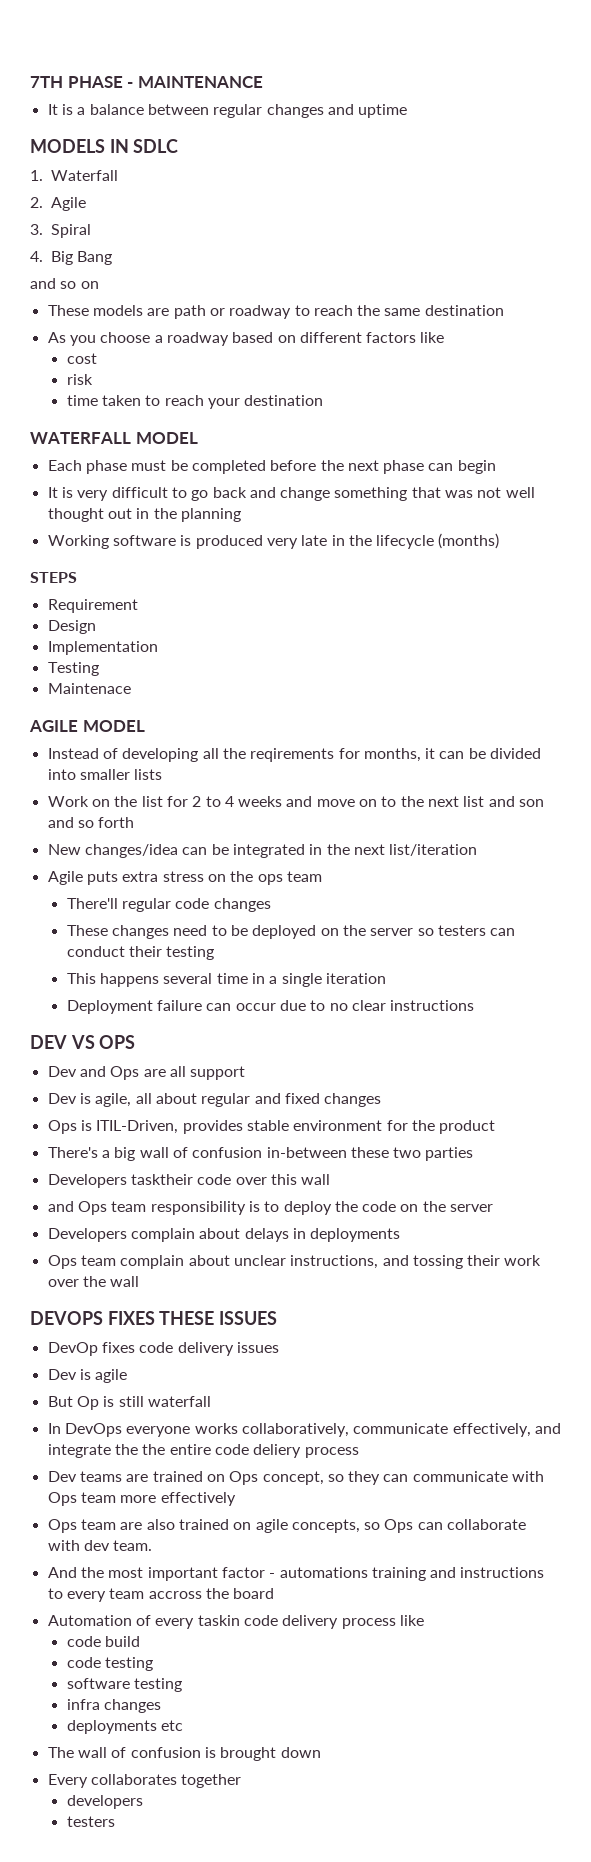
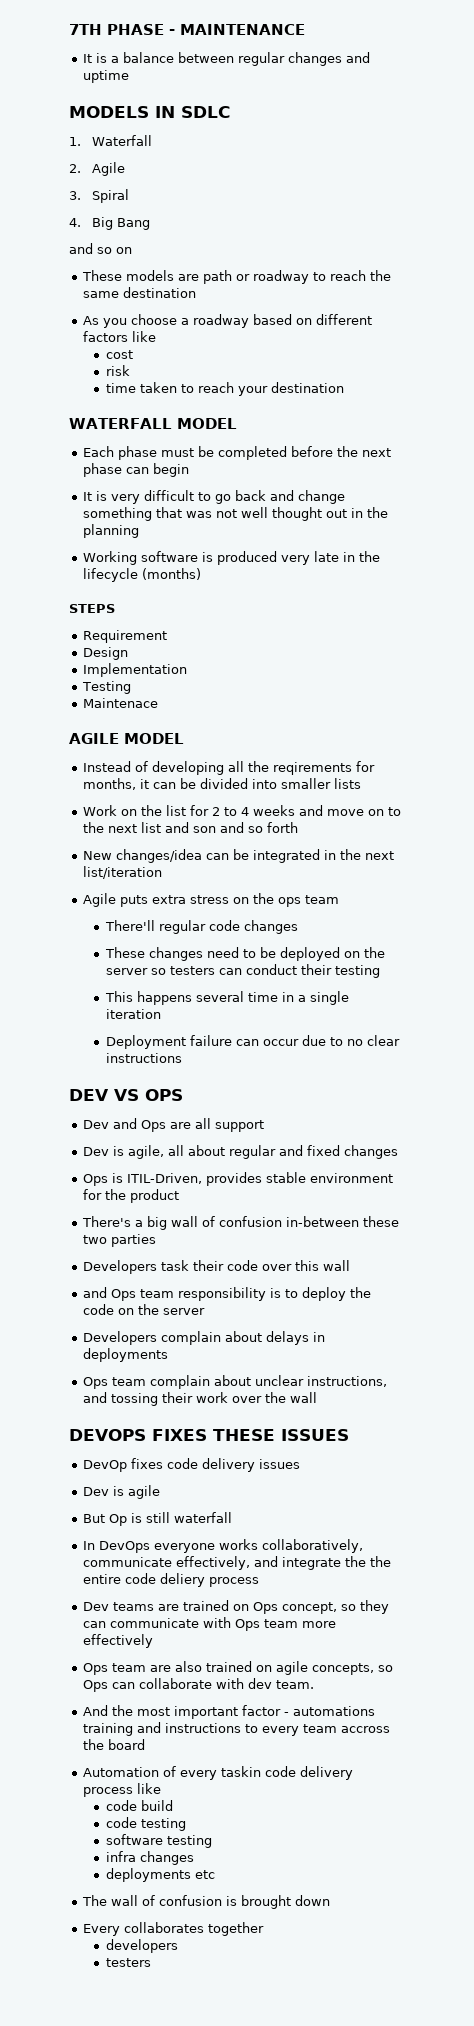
[130,1174,193,1185] tasktheir -> [160,1260,224,1271] task their

